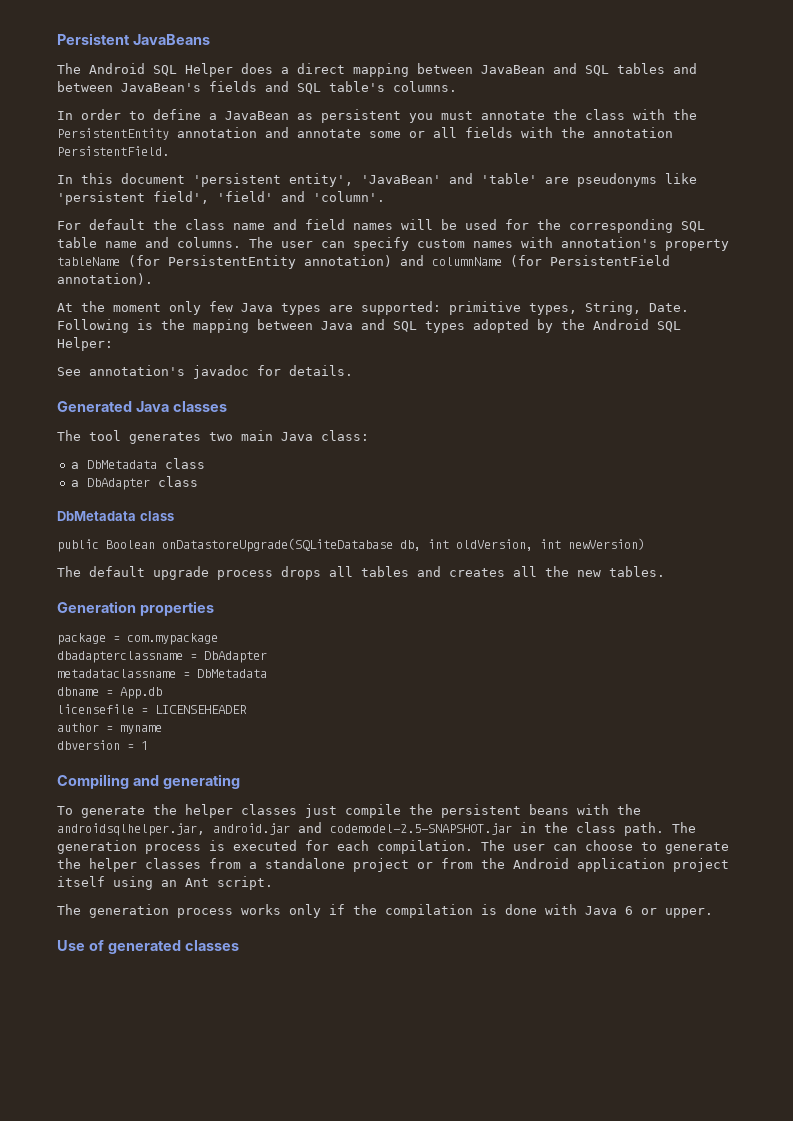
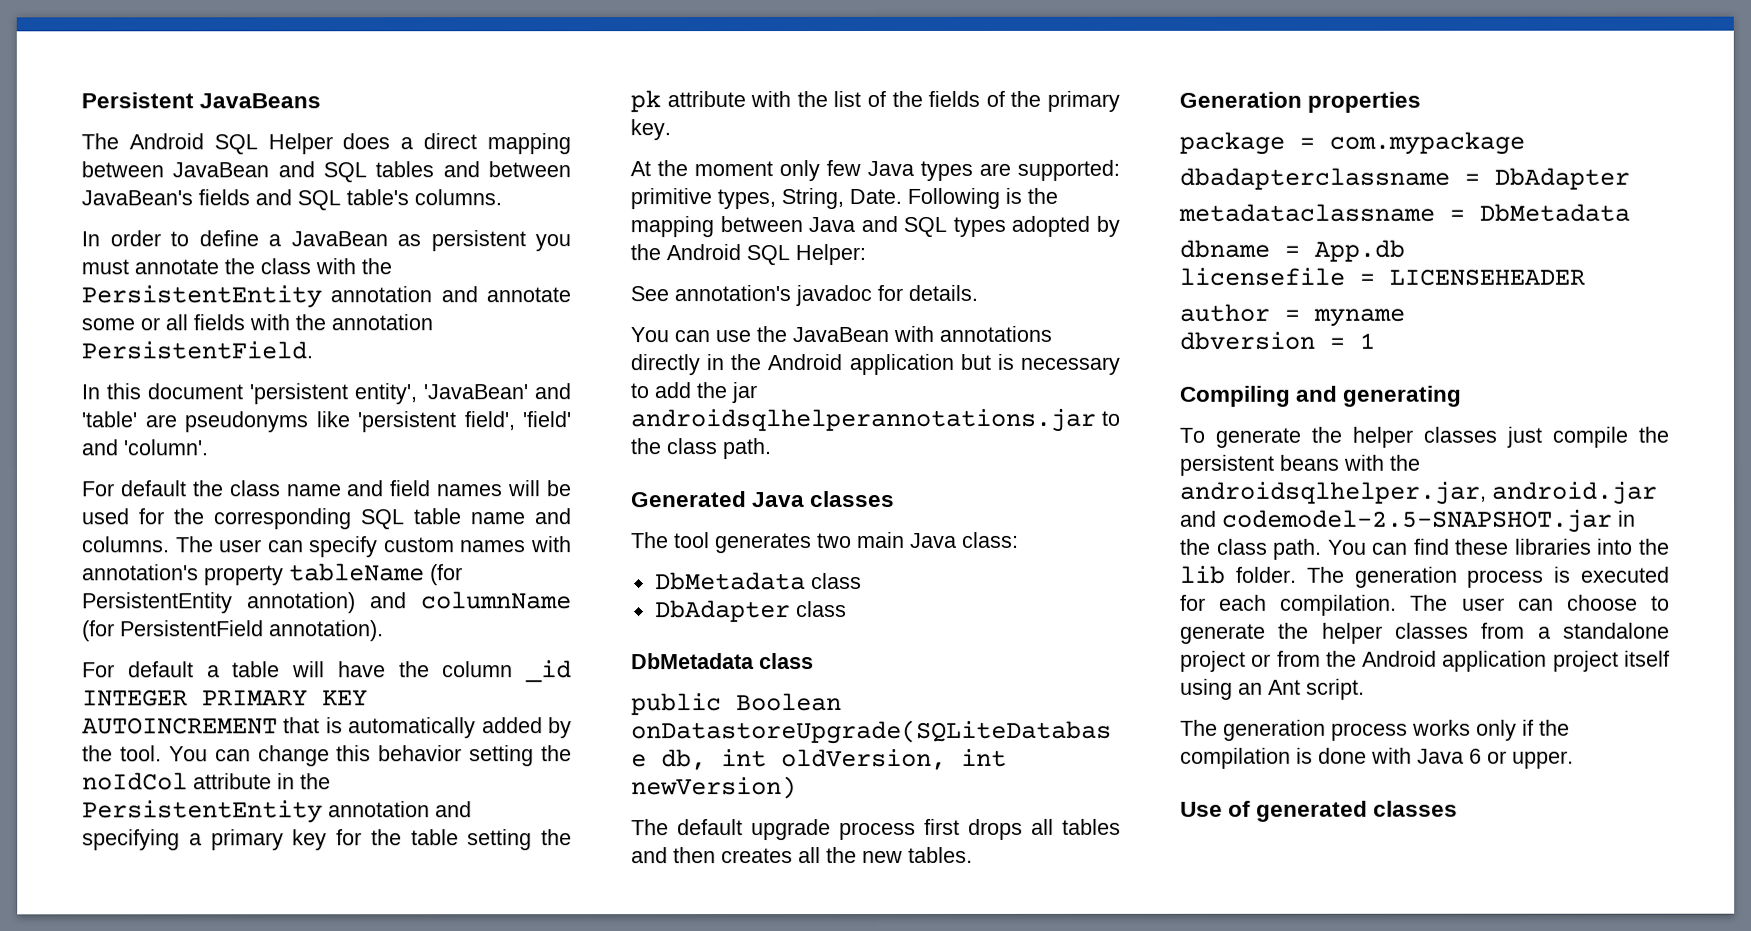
(153, 279) none -> [82,660,572,683] [82,689,368,707] [82,717,572,739] [82,745,572,767] [82,772,331,791] [82,800,472,824] [82,829,572,851] [630,90,1120,113] [630,119,671,141] // For default a table will have the column _id INTEGER PRIMARY KEY AUTOINCREMENT that is automatically added by the tool. You can change this behavior setting the noIdCol attribute in the PersistentEntity annotation and specifying a primary key for the table setting the pk attribute with the list of the fields of the primary key.
(353, 370) none -> [630,325,1052,343] [630,353,1120,376] [630,382,757,404] [630,408,1120,433] [630,438,771,460] // You can use the JavaBean with annotations directly in the Android application but is necessary to add the jar androidsqlhelperannotations.jar to the class path.
[71,458,206,469] [71,480,80,487] a DbMetadata class // a -> [654,572,862,591] DbMetadata class //
(273, 575) none -> [924,818,960,835] first
(441, 571) none -> [673,847,716,864] then
(664, 829) none -> [1327,538,1670,555] [1180,565,1297,584] You can find these libraries into the lib folder.

